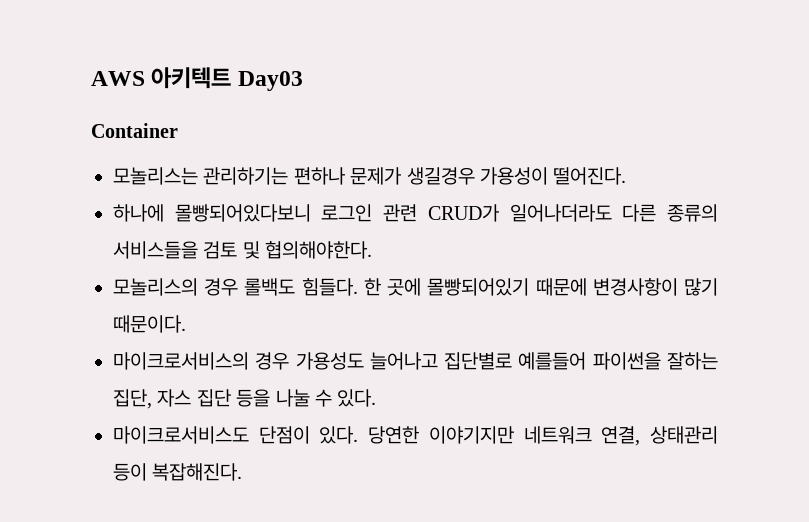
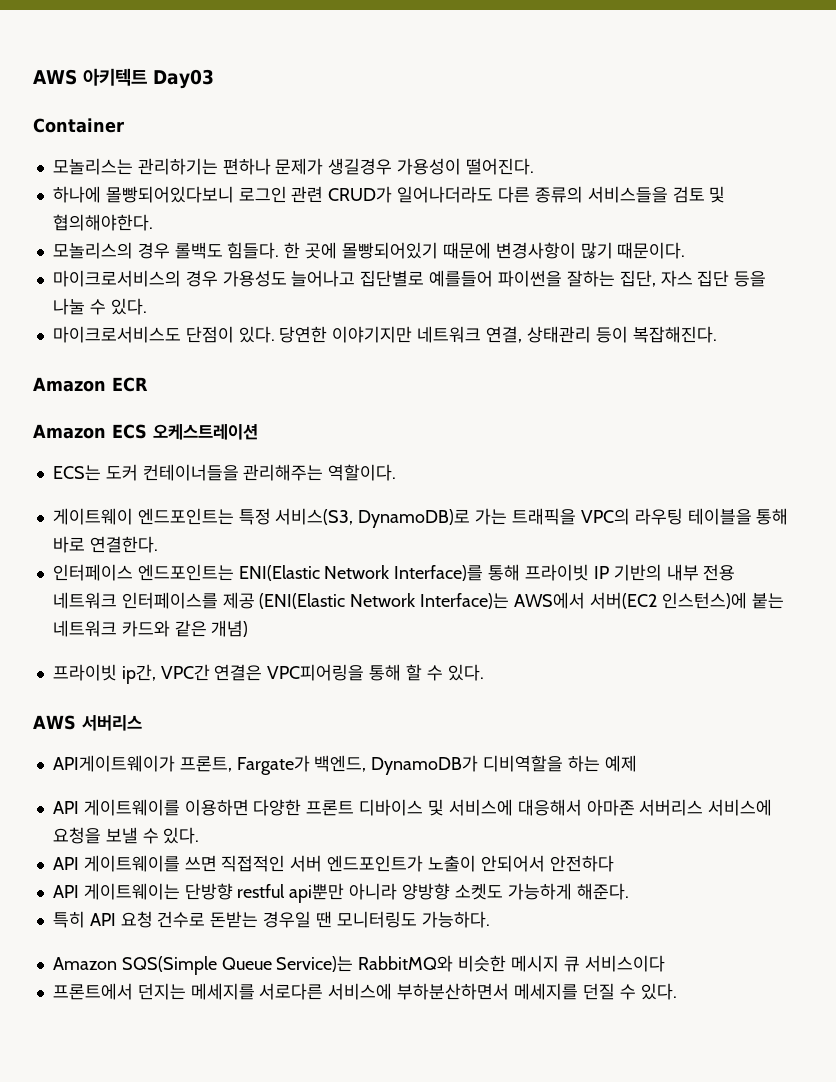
(243, 472) none -> [33,377,148,392] [33,424,258,440] [52,464,397,481] [52,508,789,528] [52,536,158,553] [52,564,736,581] [52,592,784,609] [52,620,249,637] [52,664,484,684] [33,715,142,731] [52,755,637,775] [52,799,773,816] [52,827,200,844] [52,855,614,872] [52,883,629,903] [52,911,490,928] [52,955,665,975] [52,983,677,1000] // Amazon ECR // Amazon ECS 오케스트레이션 // ECS는 도커 컨테이너들을 관리해주는 역할이다. // 게이트웨이 엔드포인트는 특정 서비스(S3, DynamoDB)로 가는 트래픽을 VPC의 라우팅 테이블을 통해 바로 연결한다. // 인터페이스 엔드포인트는 ENI(Elastic Network Interface)를 통해 프라이빗 IP 기반의 내부 전용 네트워크 인터페이스를 제공 (ENI(Elastic Network Interface)는 AWS에서 서버(EC2 인스턴스)에 붙는 네트워크 카드와 같은 개념) // 프라이빗 ip간, VPC간 연결은 VPC피어링을 통해 할 수 있다. // AWS 서버리스 // API게이트웨이가 프론트, Fargate가 백엔드, DynamoDB가 디비역할을 하는 예제 // API 게이트웨이를 이용하면 다양한 프론트 디바이스 및 서비스에 대응해서 아마존 서버리스 서비스에 요청을 보낼 수 있다. // API 게이트웨이를 쓰면 직접적인 서버 엔드포인트가 노출이 안되어서 안전하다 // API 게이트웨이는 단방향 restful api뿐만 아니라 양방향 소켓도 가능하게 해준다. // 특히 API 요청 건수로 돈받는 경우일 땐 모니터링도 가능하다. // Amazon SQS(Simple Queue Service)는 RabbitMQ와 비슷한 메시지 큐 서비스이다 // 프론트에서 던지는 메세지를 서로다른 서비스에 부하분산하면서 메세지를 던질 수 있다.

